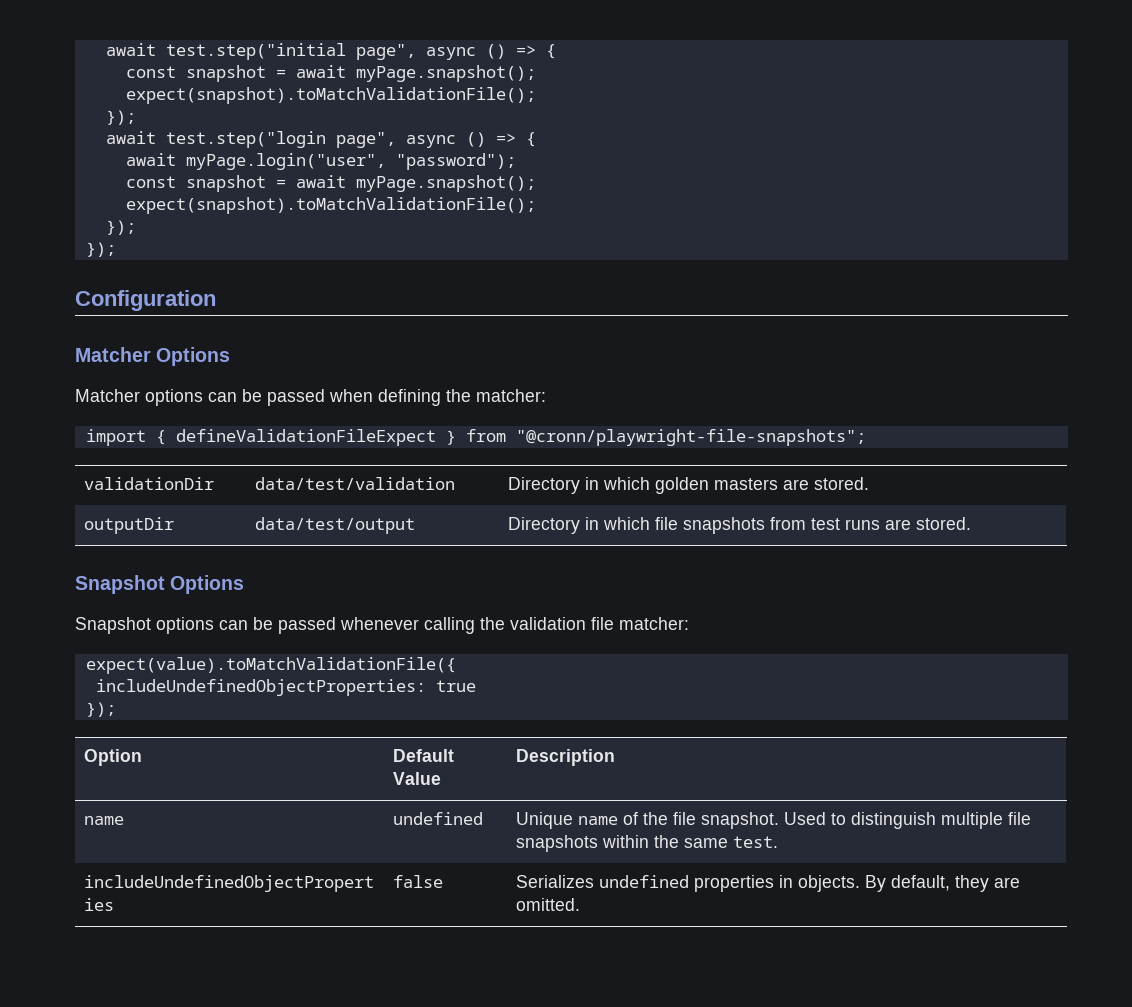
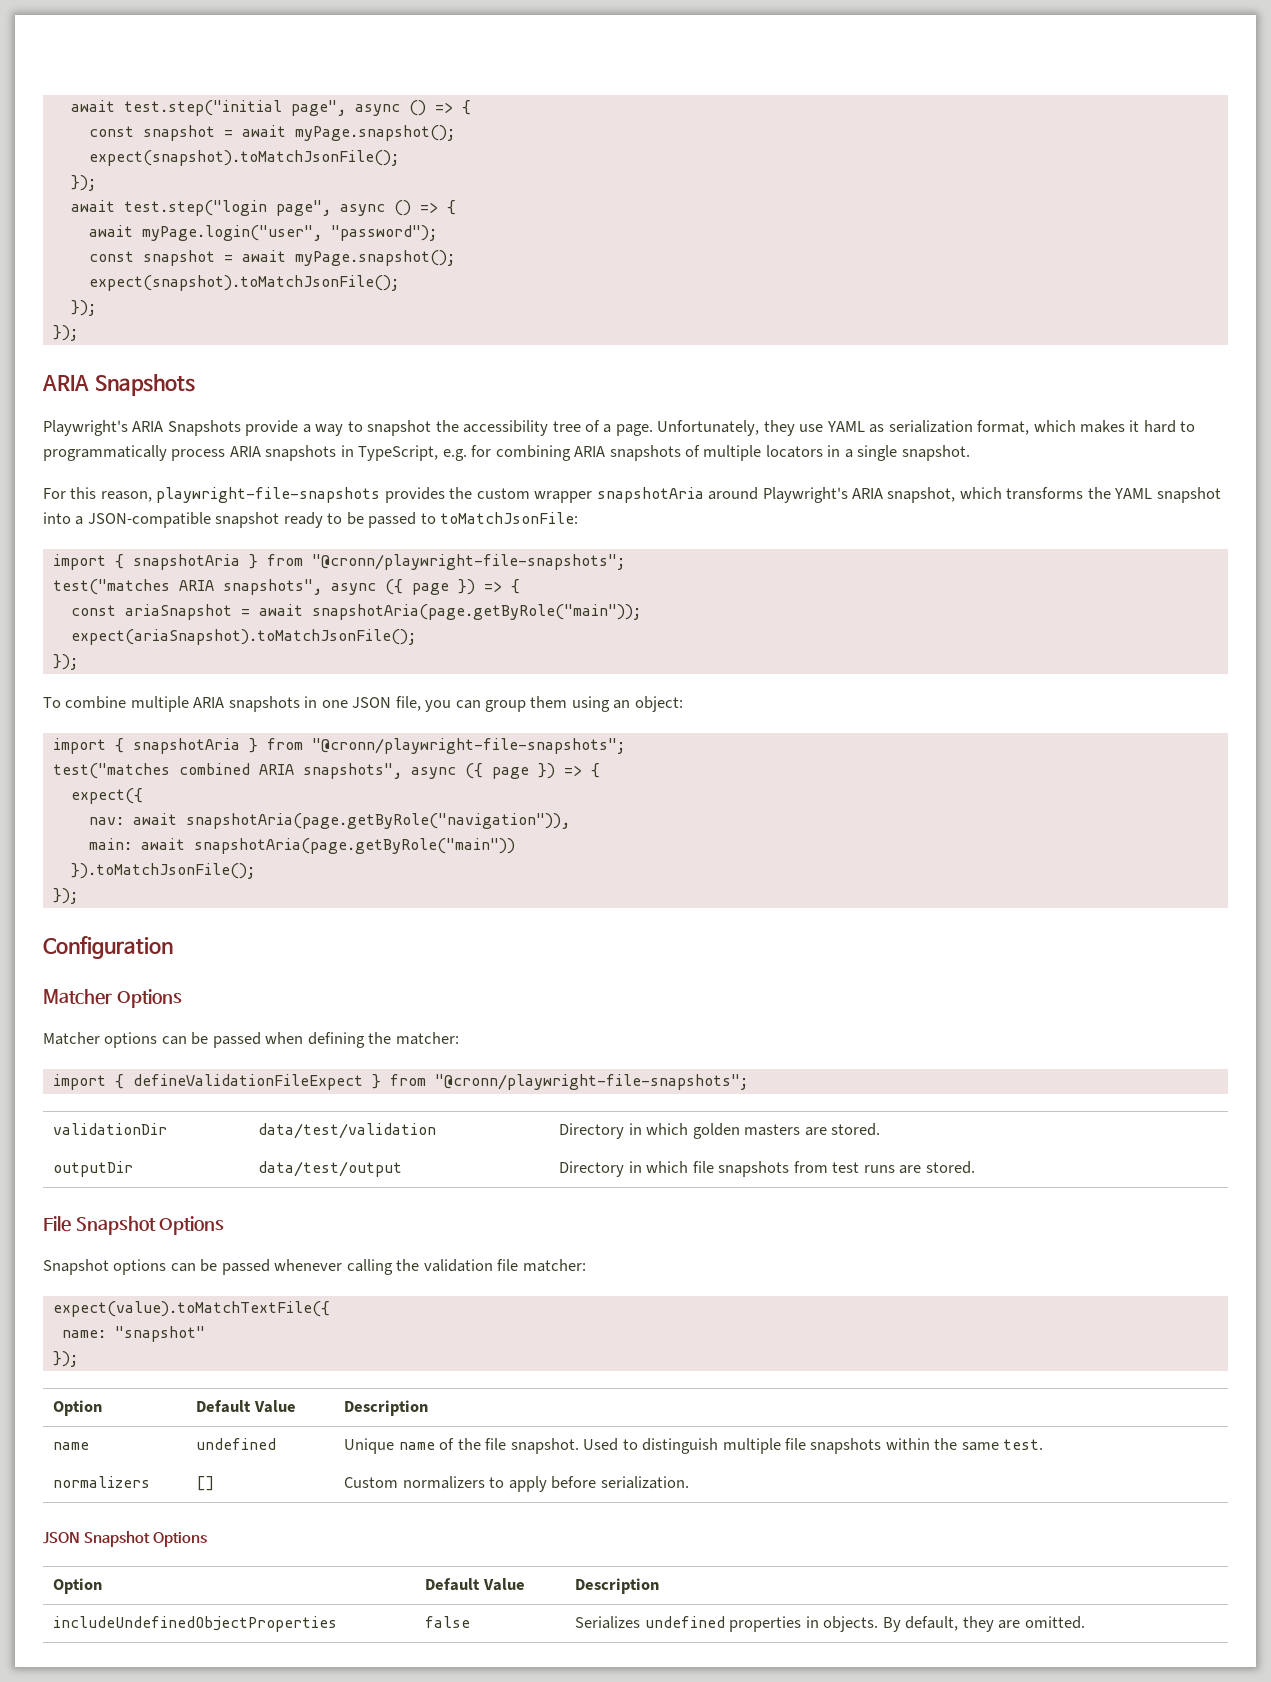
[125,87,536,104] expect(snapshot).toMatchValidationFile(); -> [88,150,399,166] expect(snapshot).toMatchJsonFile();
[125,197,536,214] expect(snapshot).toMatchValidationFile(); -> [88,275,399,291] expect(snapshot).toMatchJsonFile();
(116, 249) none -> [42,374,195,396] [43,420,1196,436] [43,445,970,461] [43,487,1221,503] [43,512,579,528] [52,554,625,570] [52,579,520,595] [70,604,641,620] [70,629,416,645] [52,654,78,670] [43,696,683,712] [52,738,625,754] [52,763,600,779] [70,788,143,804] [88,813,570,829] [88,838,515,854] [70,863,255,879] [52,888,78,904] // ARIA Snapshots // Playwright's ARIA Snapshots provide a way to snapshot the accessibility tree of a page. Unfortunately, they use YAML as serialization format, which makes it hard to programmatically process ARIA snapshots in TypeScript, e.g. for combining ARIA snapshots of multiple locators in a single snapshot. // For this reason, playwright-file-snapshots provides the custom wrapper snapshotAria around Playwright's ARIA snapshot, which transforms the YAML snapshot into a JSON-compatible snapshot ready to be passed to toMatchJsonFile: // import { snapshotAria } from "@cronn/playwright-file-snapshots"; // test("matches ARIA snapshots", async ({ page }) => { // const ariaSnapshot = await snapshotAria(page.getByRole("main")); // expect(ariaSnapshot).toMatchJsonFile(); // }); // To combine multiple ARIA snapshots in one JSON file, you can group them using an object: // import { snapshotAria } from "@cronn/playwright-file-snapshots"; // test("matches combined ARIA snapshots", async ({ page }) => { // expect({ // nav: await snapshotAria(page.getByRole("navigation")), // main: await snapshotAria(page.getByRole("main")) // }).toMatchJsonFile(); // });
(971, 523) none -> [43,1216,71,1232] File
[85,657,456,674] [95,679,476,696] expect(value).toMatchValidationFile({ // includeUndefinedObjectProperties: true -> [52,1301,330,1317] [61,1326,205,1342] expect(value).toMatchTextFile({ // name: "snapshot"
(778, 842) none -> [53,1476,151,1488] [196,1476,215,1491] [344,1476,689,1492] [43,1531,208,1547] [53,1578,103,1594] [425,1578,525,1591] [575,1578,660,1594] // normalizers | [] | Custom normalizers to apply before serialization. // JSON Snapshot Options // Option | Default Value | Description

